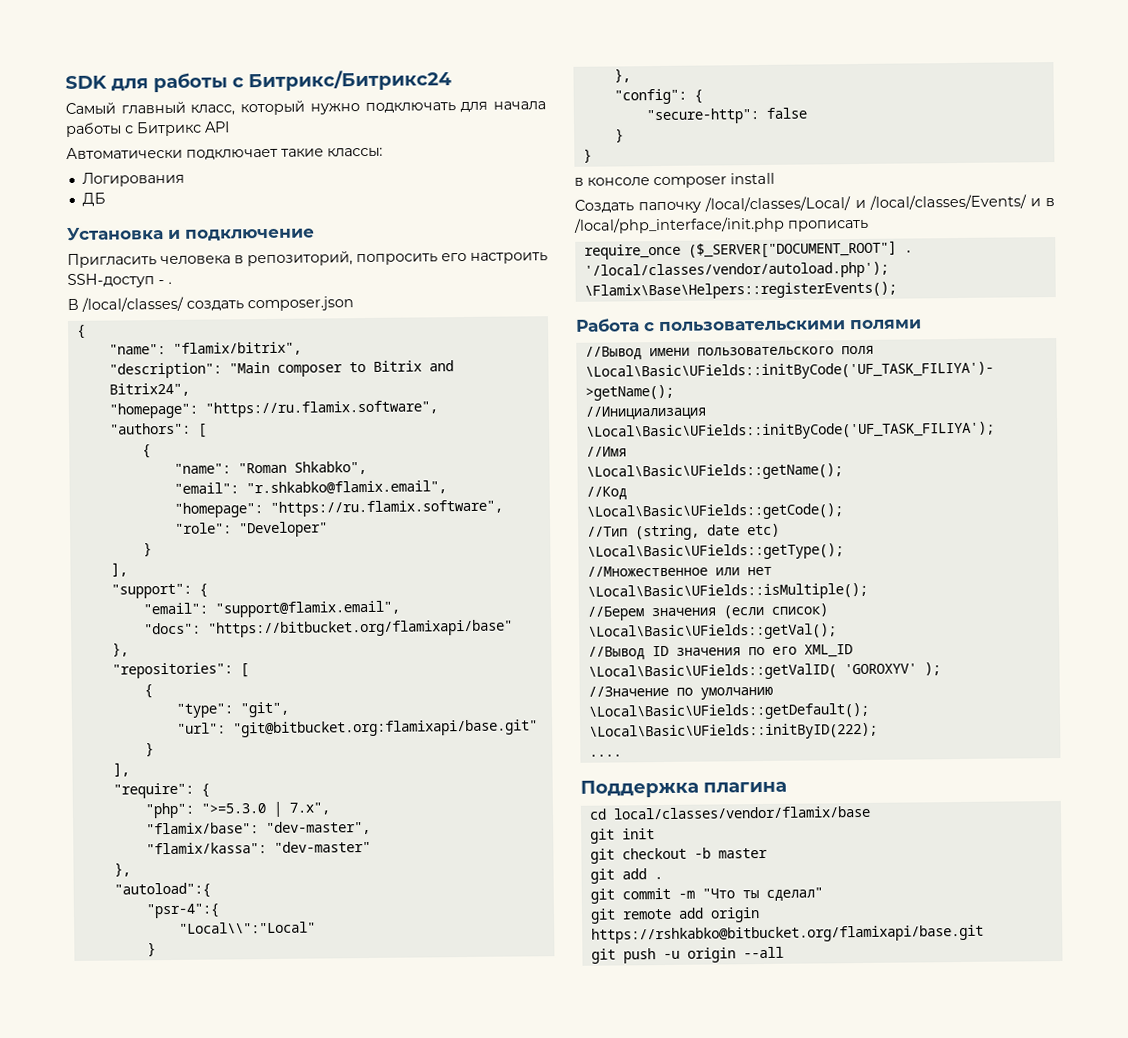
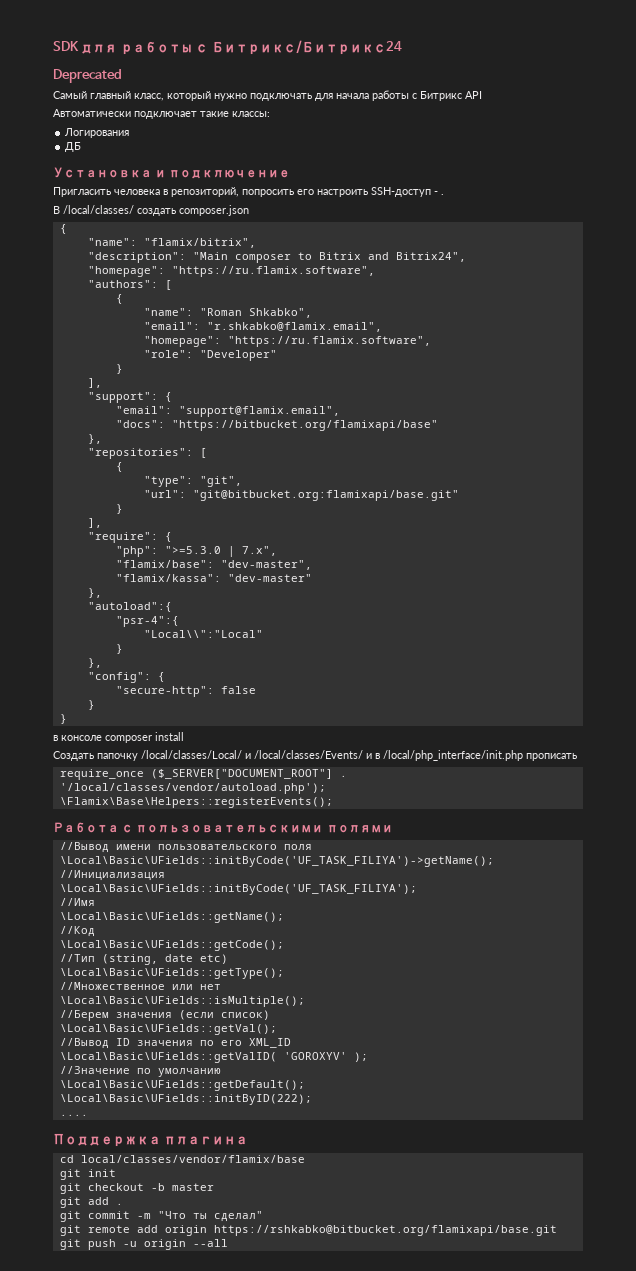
(452, 80) none -> [53,69,122,83] // Deprecated

